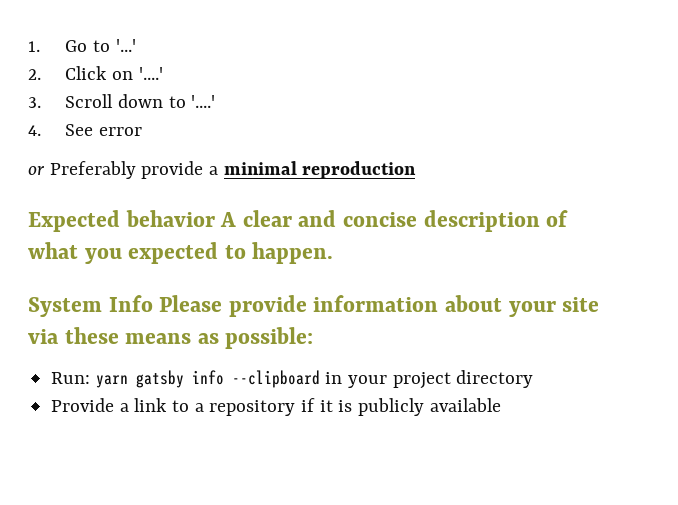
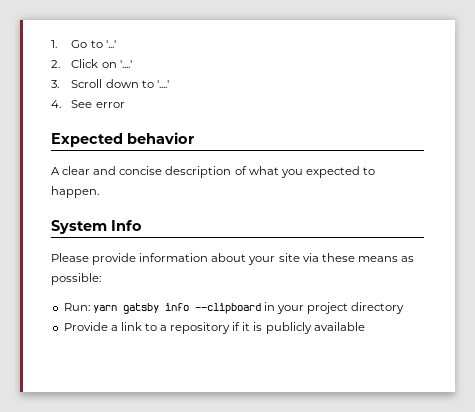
[28,161,417,179] // or Preferably provide a minimal reproduction -> (125, 105) none
(215, 218) none -> (194, 138) //
(153, 303) none -> (142, 225) //

